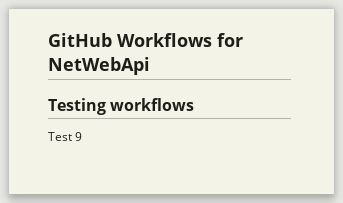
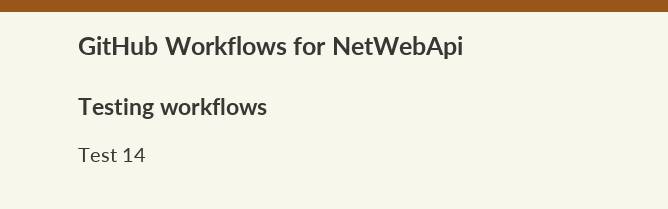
[75,132,83,141] 9 -> [122,148,147,162] 14

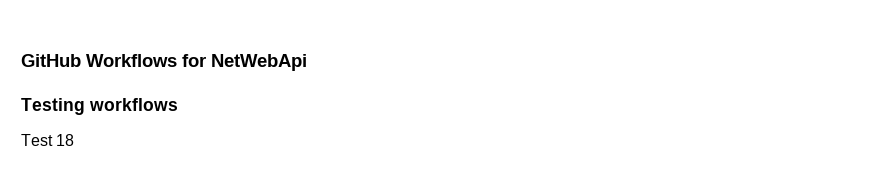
[122,148,147,162] 14 -> [56,134,75,146] 18

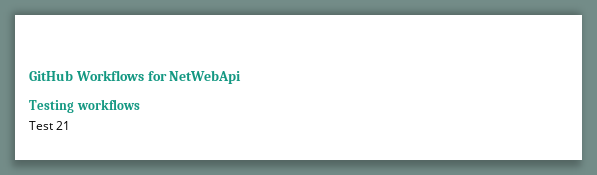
[56,134,75,146] 18 -> [56,121,71,130] 21

